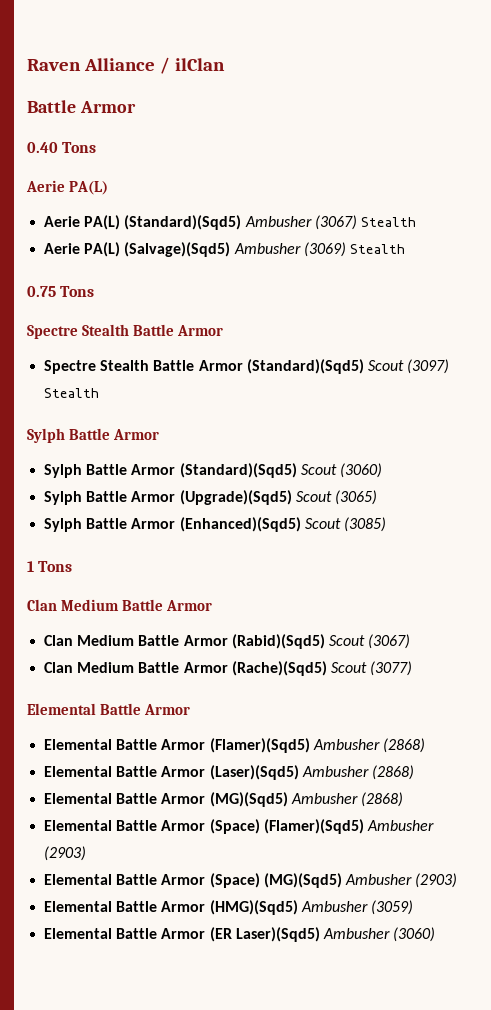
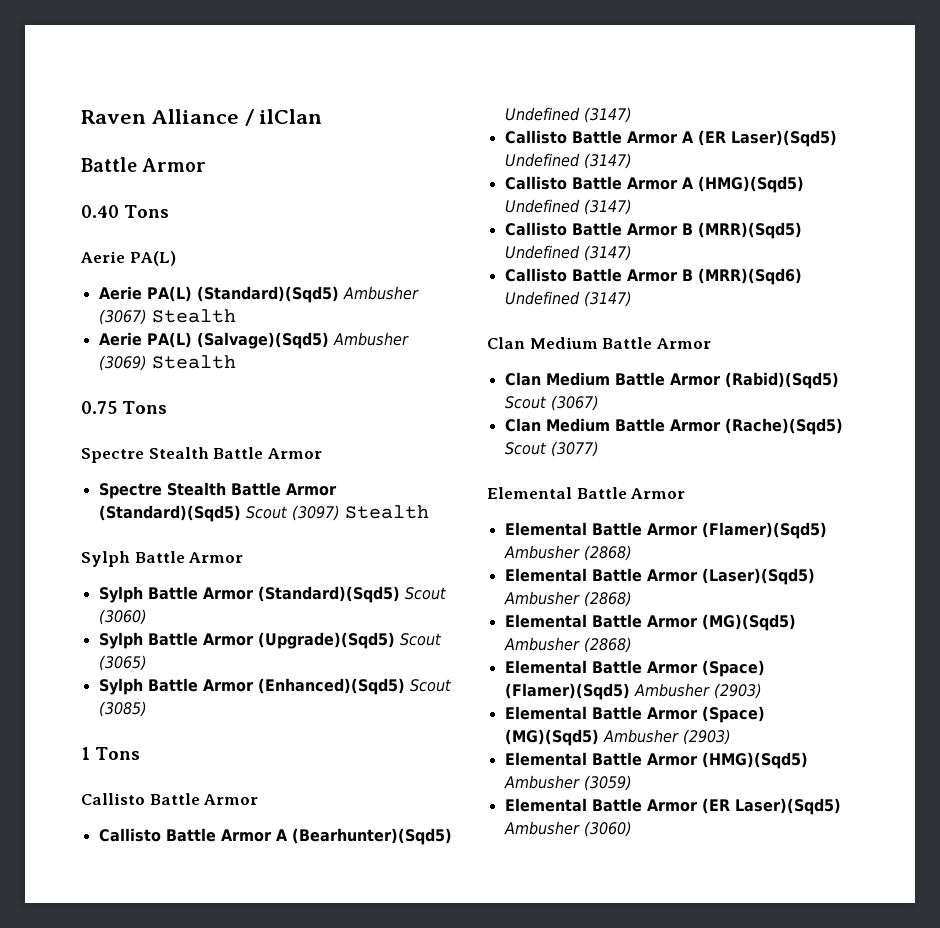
(73, 566) none -> [81,793,259,805] [98,828,452,845] [504,107,632,123] [504,130,837,147] [504,153,632,169] [504,176,804,193] [504,199,632,215] [504,222,802,239] [504,245,632,261] [504,268,802,285] [504,291,632,307] // Callisto Battle Armor // Callisto Battle Armor A (Bearhunter)(Sqd5) Undefined (3147) // Callisto Battle Armor A (ER Laser)(Sqd5) Undefined (3147) // Callisto Battle Armor A (HMG)(Sqd5) Undefined (3147) // Callisto Battle Armor B (MRR)(Sqd5) Undefined (3147) // Callisto Battle Armor B (MRR)(Sqd6) Undefined (3147)

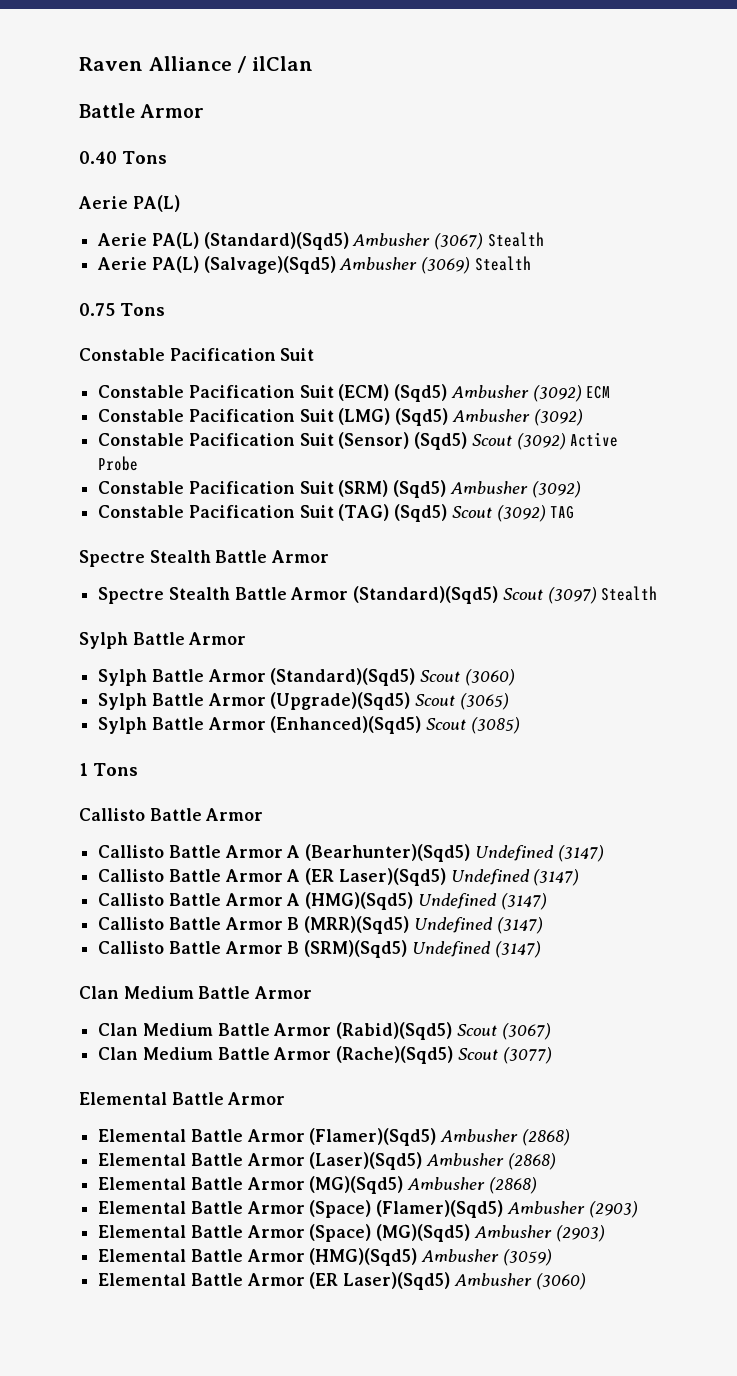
(167, 407) none -> [79,348,315,361] [98,384,611,402] [98,408,583,426] [98,432,619,450] [98,456,139,471] [98,480,581,498] [98,504,575,522] // Constable Pacification Suit // Constable Pacification Suit (ECM) (Sqd5) Ambusher (3092) ECM // Constable Pacification Suit (LMG) (Sqd5) Ambusher (3092) // Constable Pacification Suit (Sensor) (Sqd5) Scout (3092) Active Probe // Constable Pacification Suit (SRM) (Sqd5) Ambusher (3092) // Constable Pacification Suit (TAG) (Sqd5) Scout (3092) TAG
[697,268,802,285] (MRR)(Sqd6) -> [304,940,408,958] (SRM)(Sqd5)

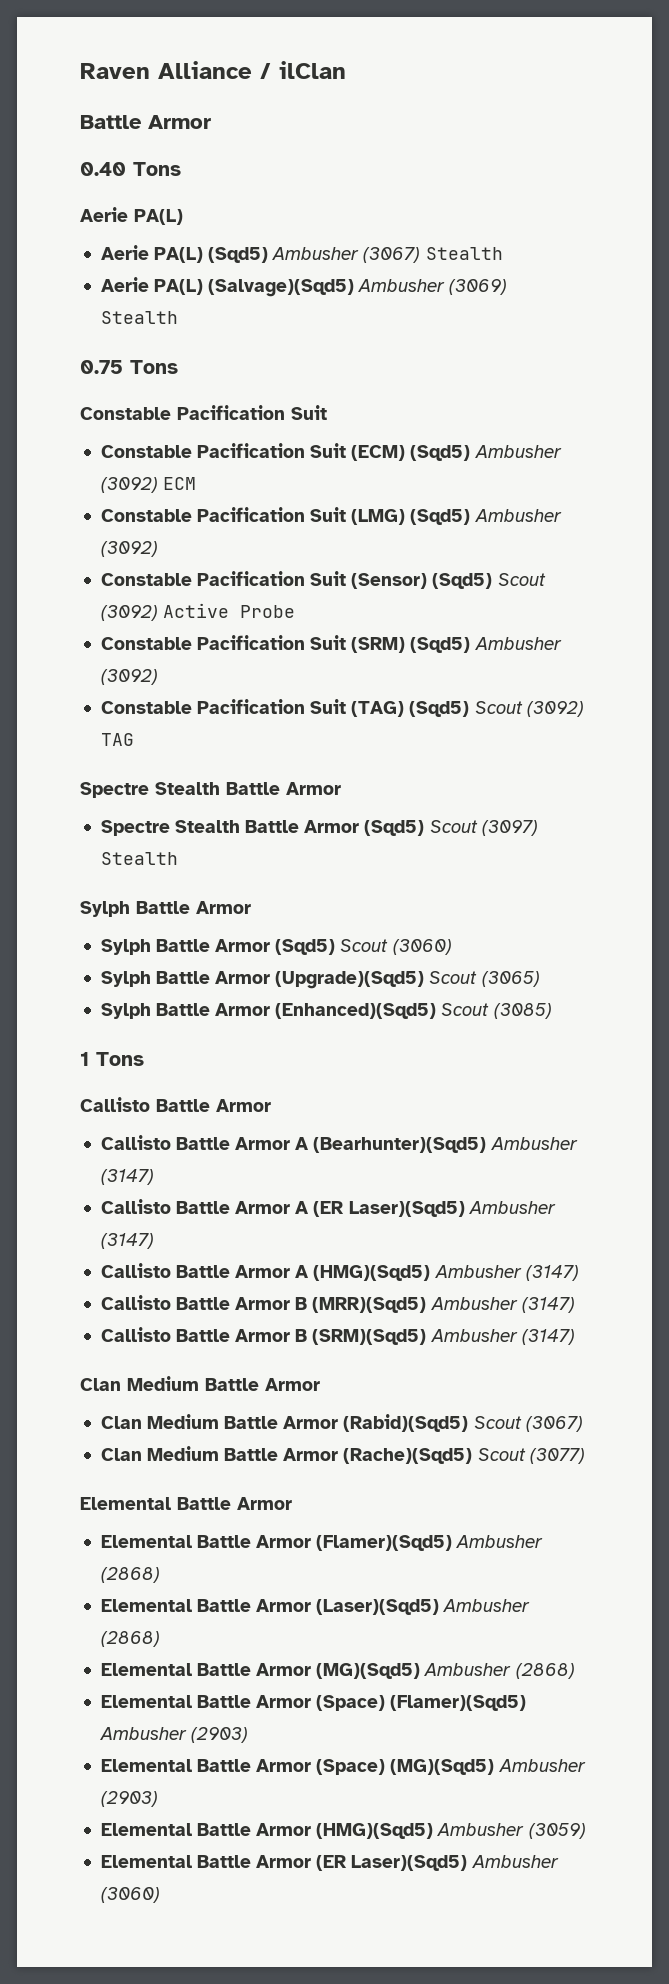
[203,232,349,250] (Standard)(Sqd5) -> [208,247,269,263] (Sqd5)
[353,586,499,604] (Standard)(Sqd5) -> [364,820,425,836] (Sqd5)
[270,668,416,686] (Standard)(Sqd5) -> [275,939,336,955] (Sqd5)
[474,845,554,861] Undefined -> [490,1137,578,1150] Ambusher
[450,869,530,885] Undefined -> [468,1201,556,1214] Ambusher
[417,893,497,909] Undefined -> [434,1265,522,1278] Ambusher
[413,917,493,933] Undefined -> [430,1297,518,1310] Ambusher
[411,941,491,957] Undefined -> [430,1329,518,1342] Ambusher

